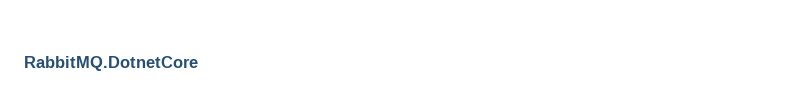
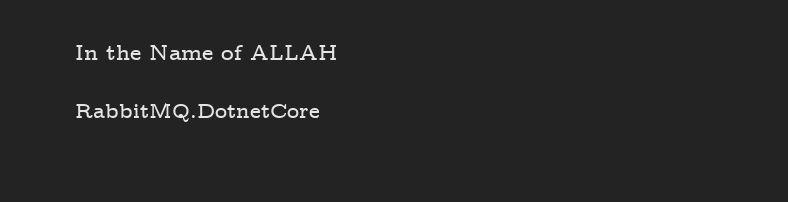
(24, 63) none -> [75,45,338,60] In the Name of ALLAH //

